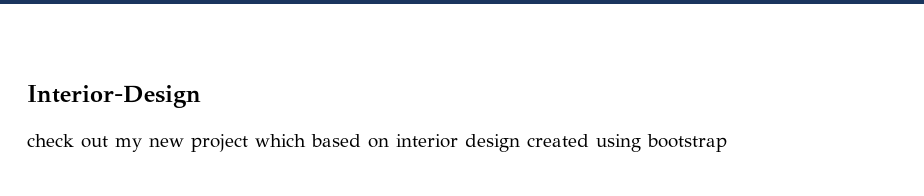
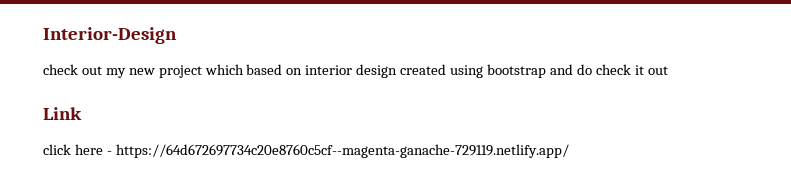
(727, 143) none -> [549,64,668,75] [43,107,82,120] [43,144,569,158] and do check it out // Link // click here - https://64d672697734c20e8760c5cf--magenta-ganache-729119.netlify.app/

